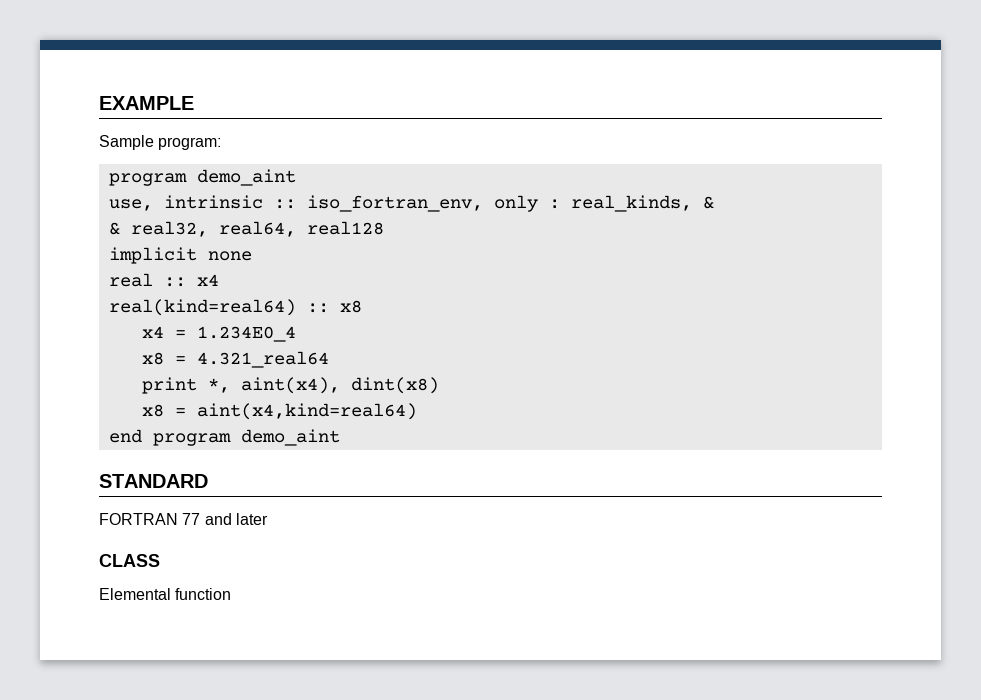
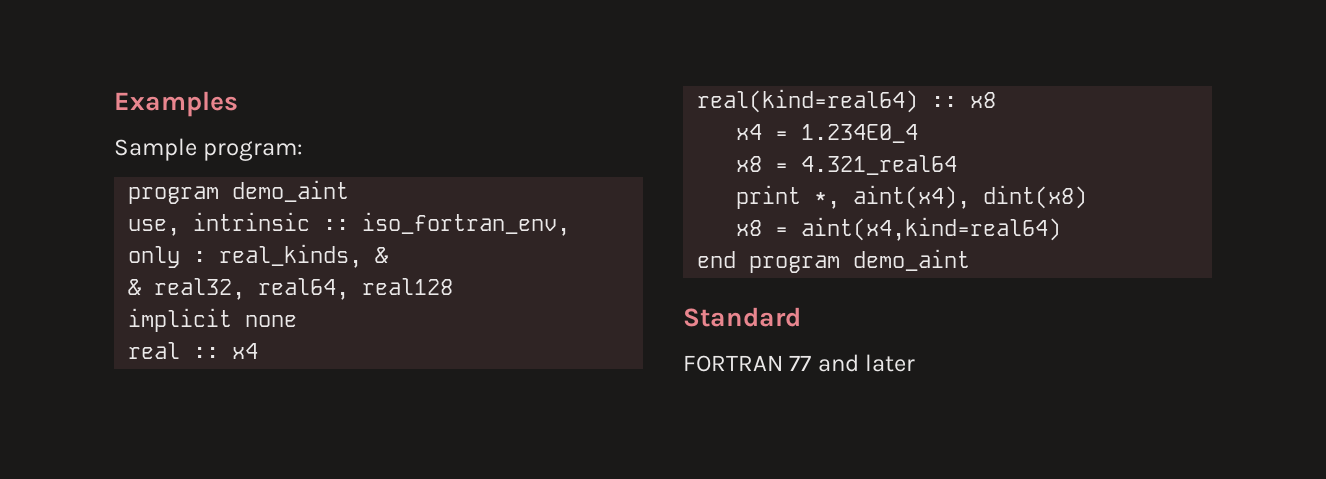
[99,96,194,110] EXAMPLE -> [114,91,238,117] Examples
[99,474,208,488] STANDARD -> [683,307,801,327] Standard
[99,554,160,567] [99,588,232,600] // CLASS // Elemental function -> (916, 363) none

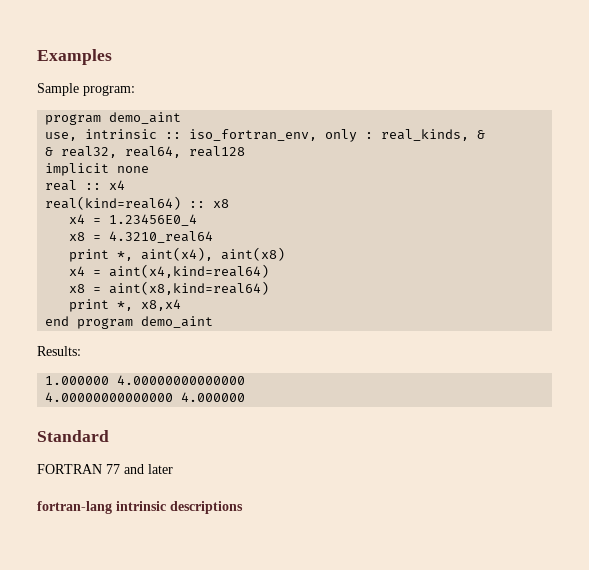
[801,124,919,143] [736,155,958,175] 1.234E0_4 // x8 = 4.321_real64 -> [109,214,198,226] [69,231,214,243] 1.23456E0_4 // x8 = 4.3210_real64
[983,185,1088,209] [736,217,1062,241] [697,249,971,273] dint(x8) // x8 = aint(x4,kind=real64) // end program demo_aint -> [221,247,286,261] [69,264,270,278] [69,281,270,295] [69,299,182,312] [45,316,214,329] [37,346,81,356] [45,375,246,385] [45,392,246,402] aint(x8) // x4 = aint(x4,kind=real64) // x8 = aint(x8,kind=real64) // print *, x8,x4 // end program demo_aint // Results: // 1.000000 4.00000000000000 // 4.00000000000000 4.000000
(916, 363) none -> [37,501,243,514] // fortran-lang intrinsic descriptions

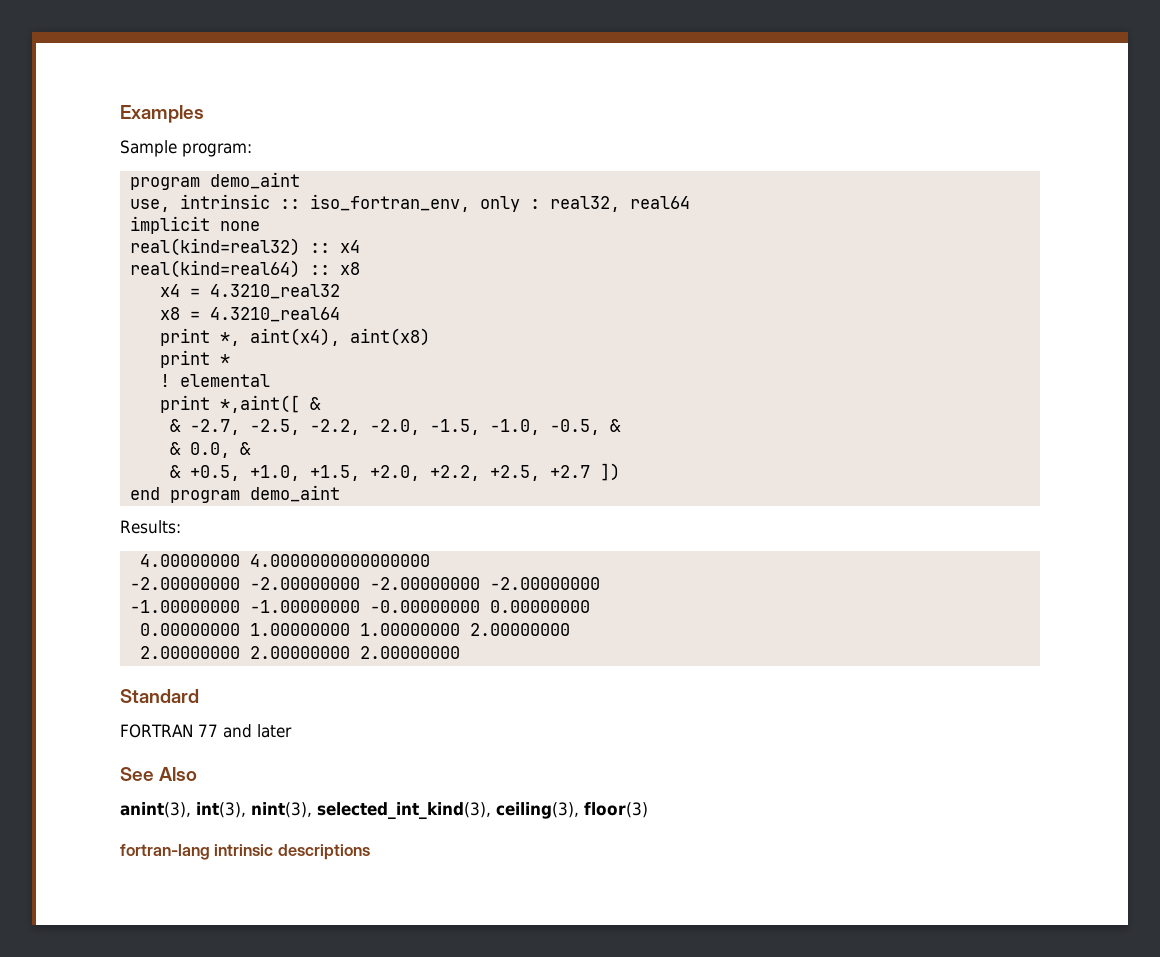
[381,129,486,141] [45,146,246,158] real_kinds, & // & real32, real64, real128 -> [549,196,690,212] real32, real64
[45,180,78,191] real -> [129,238,300,256] real(kind=real32)
[109,214,198,226] 1.23456E0_4 -> [209,284,340,299] 4.3210_real32
[69,264,270,278] [69,281,270,295] [69,299,182,312] [45,316,214,329] [37,346,81,356] [45,375,246,385] [45,392,246,402] x4 = aint(x4,kind=real64) // x8 = aint(x8,kind=real64) // print *, x8,x4 // end program demo_aint // Results: // 1.000000 4.00000000000000 // 4.00000000000000 4.000000 -> [159,350,230,368] [159,374,270,387] [159,395,321,413] [169,419,621,435] [169,442,251,458] [169,463,620,481] [129,485,340,503] [120,520,181,534] [139,554,430,567] [129,577,600,590] [129,600,590,613] [139,623,570,636] [139,646,460,659] print * // ! elemental // print *,aint([ & // & -2.7, -2.5, -2.2, -2.0, -1.5, -1.0, -0.5, & // & 0.0, & // & +0.5, +1.0, +1.5, +2.0, +2.2, +2.5, +2.7 ]) // end program demo_aint // Results: // 4.00000000 4.0000000000000000 // -2.00000000 -2.00000000 -2.00000000 -2.00000000 // -1.00000000 -1.00000000 -0.00000000 0.00000000 // 0.00000000 1.00000000 1.00000000 2.00000000 // 2.00000000 2.00000000 2.00000000
(173, 469) none -> [120,767,198,781] [120,802,648,820] // See Also // anint(3), int(3), nint(3), selected_int_kind(3), ceiling(3), floor(3)

